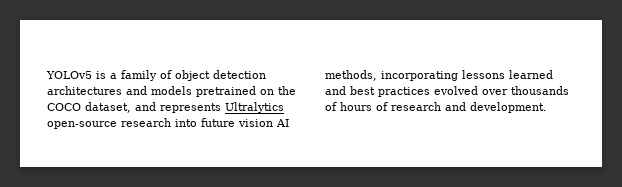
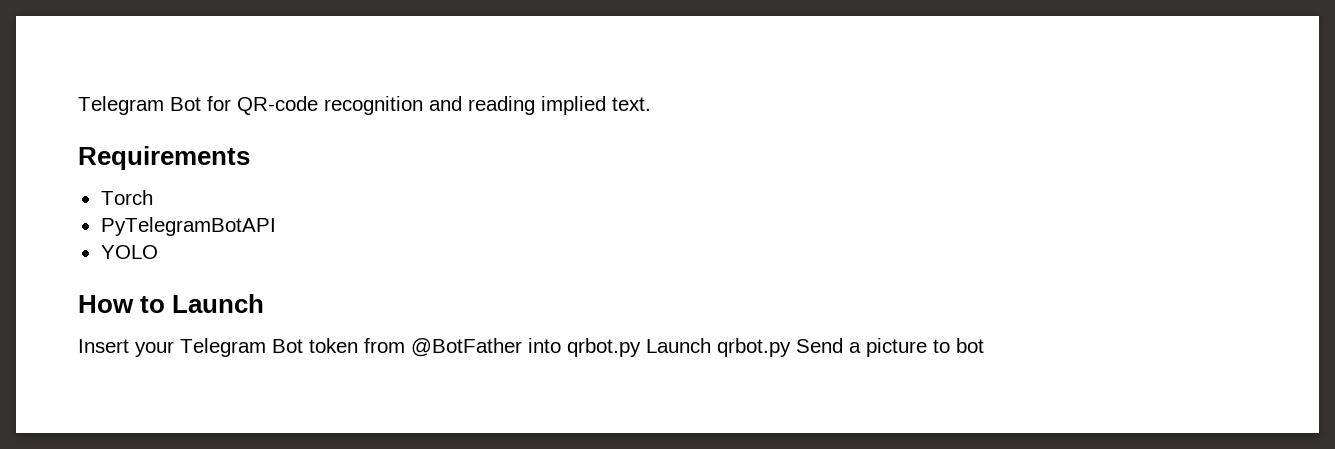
[46,70,266,81] [47,86,296,97] [47,102,284,113] [47,118,289,129] [325,70,553,81] [325,86,569,97] [325,102,547,113] YOLOv5 is a family of object detection architectures and models pretrained on the COCO dataset, and represents Ultralytics open-source research into future vision AI methods, incorporating lessons learned and best practices evolved over thousands of hours of research and development. -> [78,96,651,115] [78,146,250,170] [100,190,153,205] [100,217,276,236] [100,245,158,259] [78,294,265,313] [78,338,984,357] Telegram Bot for QR-code recognition and reading implied text. // Requirements // Torch // PyTelegramBotAPI // YOLO // How to Launch // Insert your Telegram Bot token from @BotFather into qrbot.py Launch qrbot.py Send a picture to bot

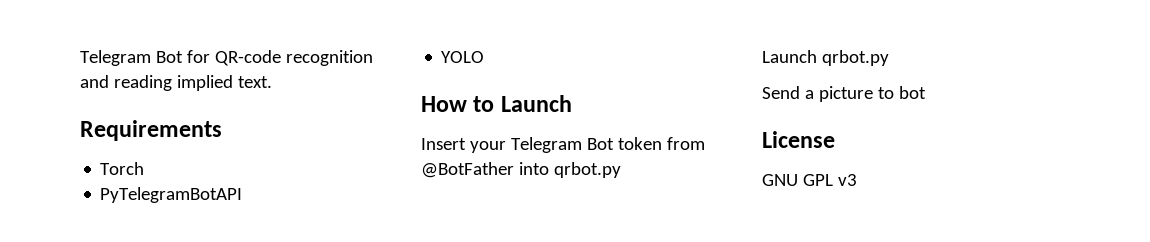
(641, 347) none -> (621, 170) //
(791, 347) none -> (889, 58) //
(984, 345) none -> [762,131,835,148] [762,174,857,186] // License // GNU GPL v3

